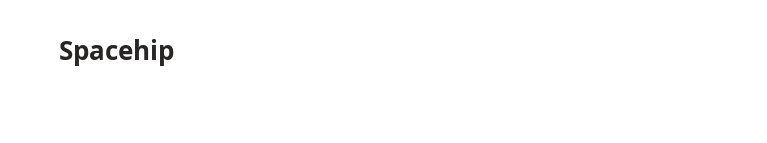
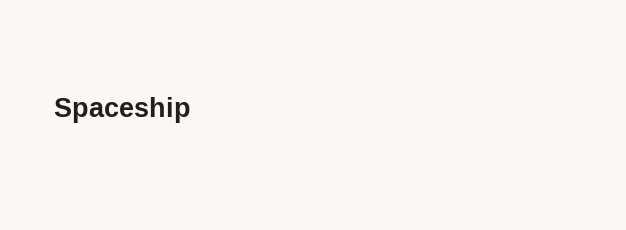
[59,39,174,66] Spacehip -> [54,97,191,123] Spaceship

